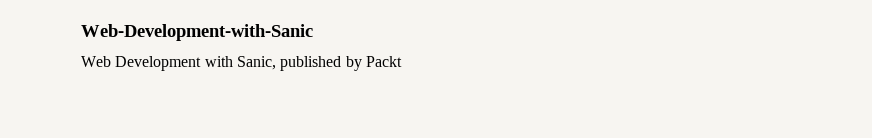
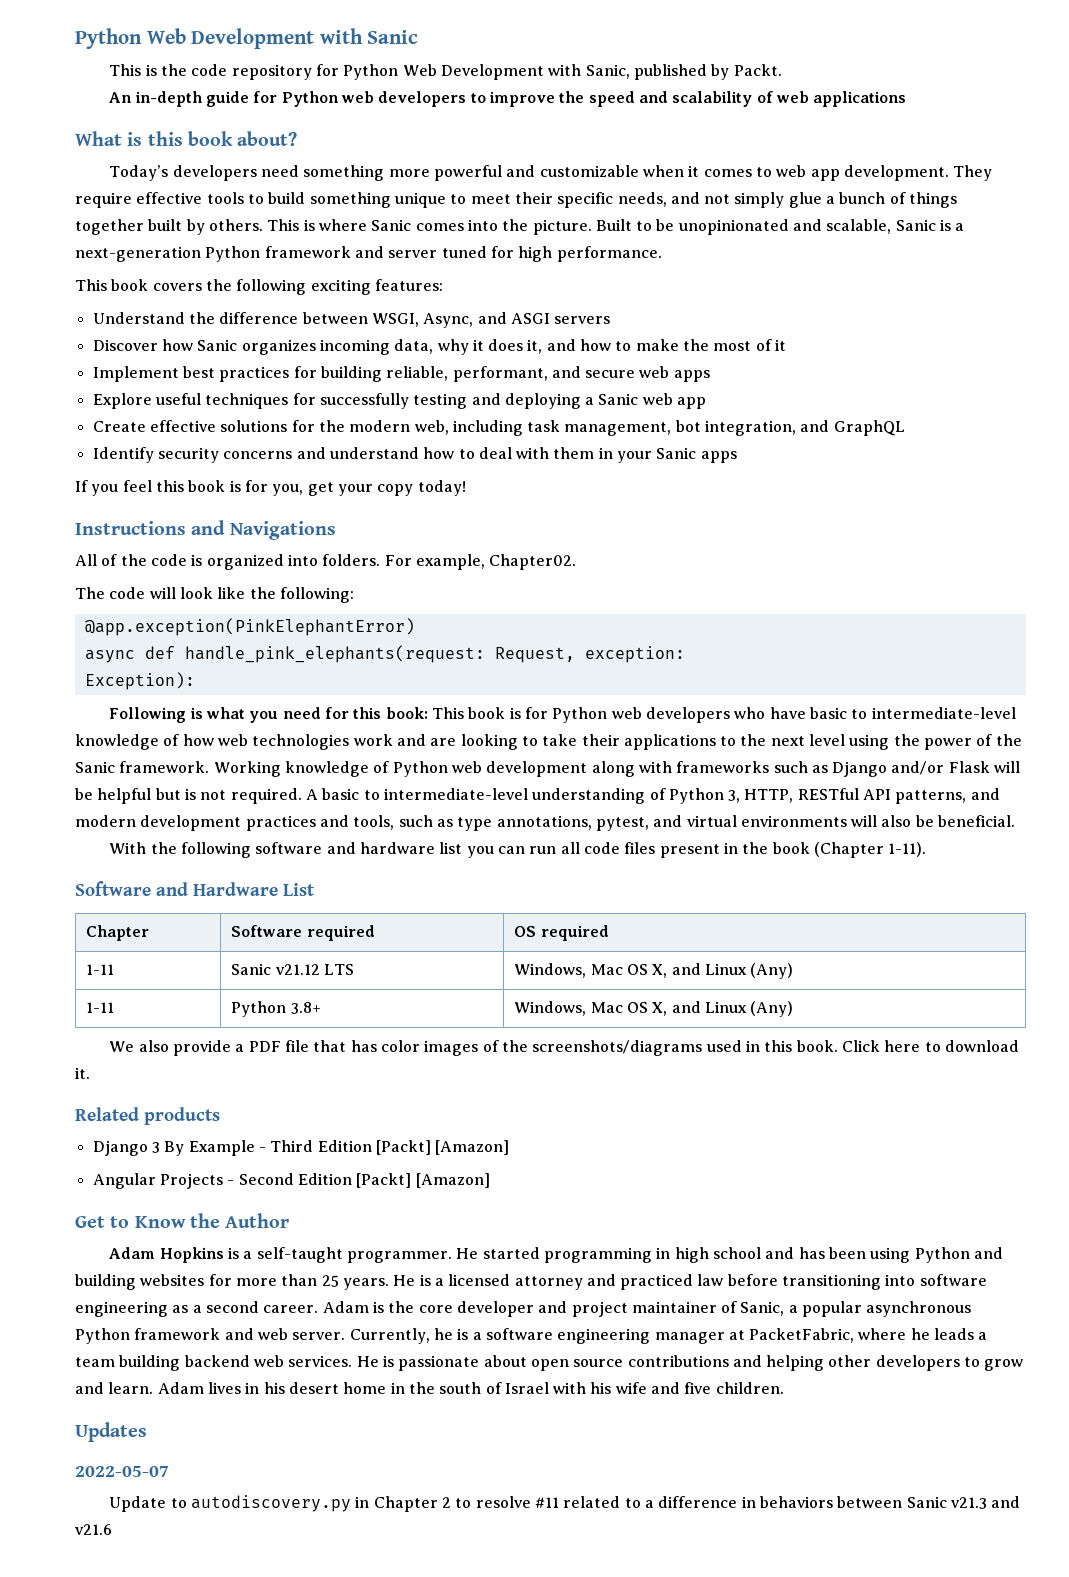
[81,24,313,41] Web-Development-with-Sanic // -> [75,28,419,49] [109,64,399,80] Python Web Development with Sanic // This is the code repository for Python
[365,56,402,67] Packt -> [733,64,782,76] [109,91,907,107] [75,131,298,146] [109,165,993,181] [75,192,958,208] [75,219,965,235] [75,246,662,262] [75,279,443,295] [92,312,611,328] [92,339,787,355] [92,366,710,382] [92,393,707,409] [92,420,905,436] [92,447,737,463] [75,480,466,496] [75,520,336,540] [75,554,577,570] [75,587,354,603] [84,618,415,636] [84,645,685,663] [84,672,195,690] [109,707,1016,723] [75,734,1022,750] [75,761,1021,777] [75,788,1000,804] [75,815,1016,831] [109,842,927,858] [75,881,315,896] [86,925,150,941] [231,925,375,941] [514,925,609,941] [86,964,115,975] [231,963,354,975] [514,963,794,979] [86,1002,115,1013] [231,1001,321,1017] [514,1001,794,1017] [109,1040,1019,1056] [75,1067,90,1079] [75,1107,220,1125] [92,1140,510,1156] [92,1173,490,1189] [75,1213,290,1228] [109,1247,1003,1263] [75,1274,987,1290] [75,1301,972,1317] [75,1328,988,1344] [75,1355,1024,1371] [75,1382,784,1394] [75,1422,147,1442] [75,1466,169,1477] [109,1495,1021,1512] [75,1524,112,1535] Packt. // An in-depth guide for Python web developers to improve the speed and scalability of web applications // What is this book about? // Today’s developers need something more powerful and customizable when it comes to web app development. They require effective tools to build something unique to meet their specific needs, and not simply glue a bunch of things together built by others. This is where Sanic comes into the picture. Built to be unopinionated and scalable, Sanic is a next-generation Python framework and server tuned for high performance. // This book covers the following exciting features: // Understand the difference between WSGI, Async, and ASGI servers // Discover how Sanic organizes incoming data, why it does it, and how to make the most of it // Implement best practices for building reliable, performant, and secure web apps // Explore useful techniques for successfully testing and deploying a Sanic web app // Create effective solutions for the modern web, including task management, bot integration, and GraphQL // Identify security concerns and understand how to deal with them in your Sanic apps // If you feel this book is for you, get your copy today! // Instructions and Navigations // All of the code is organized into folders. For example, Chapter02. // The code will look like the following: // @app.exception(PinkElephantError) // async def handle_pink_elephants(request: Request, exception: // Exception): // Following is what you need for this book: This book is for Python web developers who have basic to intermediate-level knowledge of how web technologies work and are looking to take their applications to the next level using the power of the Sanic framework. Working knowledge of Python web development along with frameworks such as Django and/or Flask will be helpful but is not required. A basic to intermediate-level understanding of Python 3, HTTP, RESTful API patterns, and modern development practices and tools, such as type annotations, pytest, and virtual environments will also be beneficial. // With the following software and hardware list you can run all code files present in the book (Chapter 1-11). // Software and Hardware List // Chapter | Software required | OS required // 1-11 | Sanic v21.12 LTS | Windows, Mac OS X, and Linux (Any) // 1-11 | Python 3.8+ | Windows, Mac OS X, and Linux (Any) // We also provide a PDF file that has color images of the screenshots/diagrams used in this book. Click here to download it. // Related products // Django 3 By Example - Third Edition [Packt] [Amazon] // Angular Projects - Second Edition [Packt] [Amazon] // Get to Know the Author // Adam Hopkins is a self-taught programmer. He started programming in high school and has been using Python and building websites for more than 25 years. He is a licensed attorney and practiced law before transitioning into software engineering as a second career. Adam is the core developer and project maintainer of Sanic, a popular asynchronous Python framework and web server. Currently, he is a software engineering manager at PacketFabric, where he leads a team building backend web services. He is passionate about open source contributions and helping other developers to grow and learn. Adam lives in his desert home in the south of Israel with his wife and five children. // Updates // 2022-05-07 // Update to autodiscovery.py in Chapter 2 to resolve #11 related to a difference in behaviors between Sanic v21.3 and v21.6

